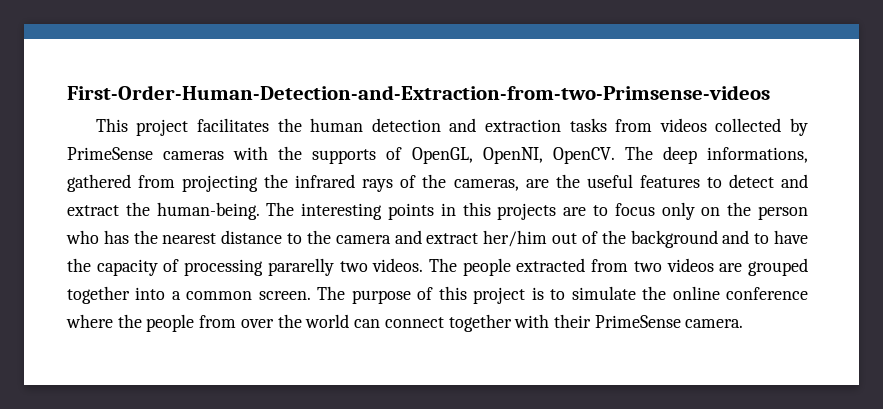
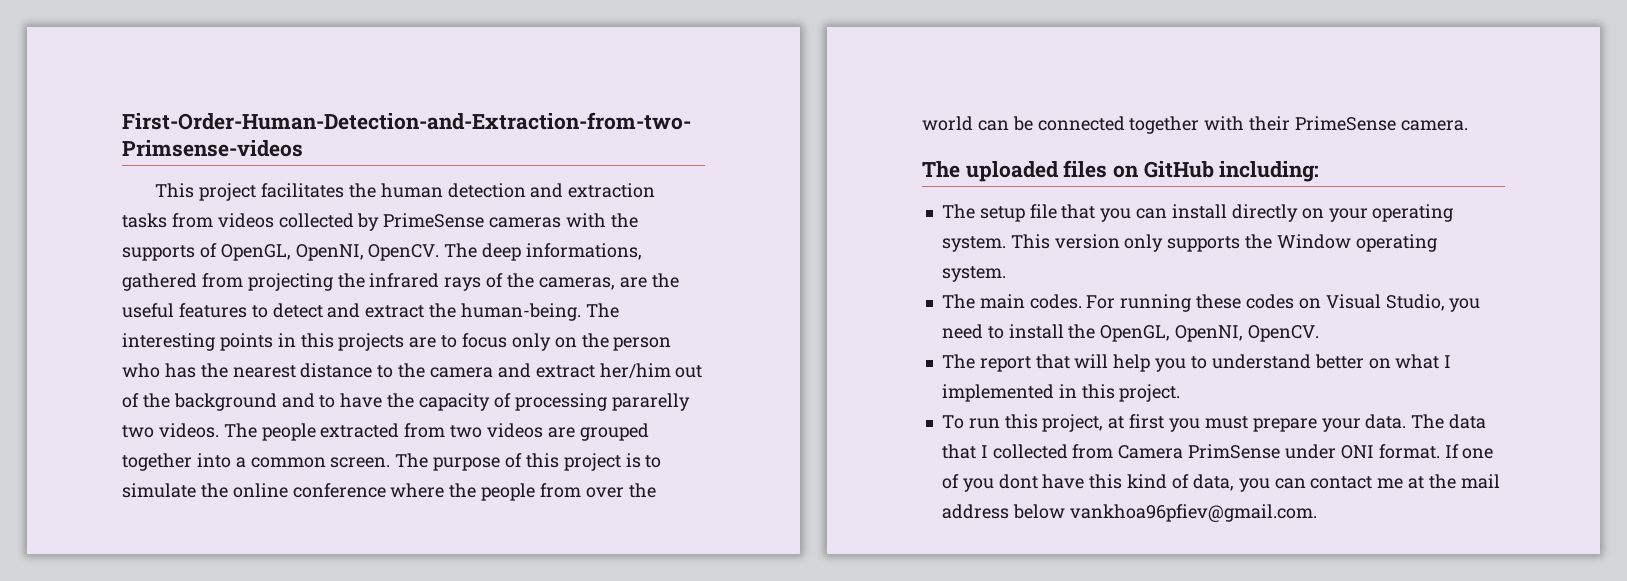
[384,317,444,328] connect -> [1012,116,1125,131] be connected
(744, 323) none -> [922,160,1320,182] [941,204,1454,222] [941,234,1437,252] [941,266,1006,282] [941,294,1481,312] [941,324,1319,342] [941,354,1452,372] [941,384,1181,402] [941,414,1487,432] [941,444,1494,459] [941,474,1500,492] [941,504,1317,522] // The uploaded files on GitHub including: // The setup file that you can install directly on your operating system. This version only supports the Window operating system. // The main codes. For running these codes on Visual Studio, you need to install the OpenGL, OpenNI, OpenCV. // The report that will help you to understand better on what I implemented in this project. // To run this project, at first you must prepare your data. The data that I collected from Camera PrimSense under ONI format. If one of you dont have this kind of data, you can contact me at the mail address below vankhoa96pfiev@gmail.com.

